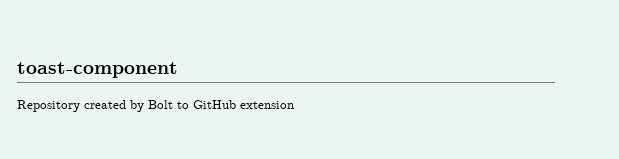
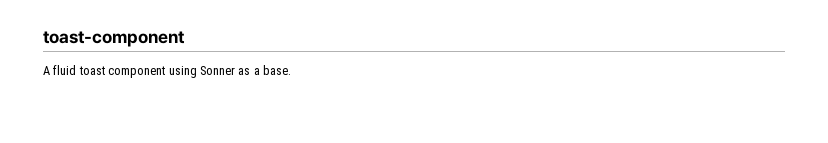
[17,100,294,112] Repository created by Bolt to GitHub extension -> [43,65,291,78] A fluid toast component using Sonner as a base.

